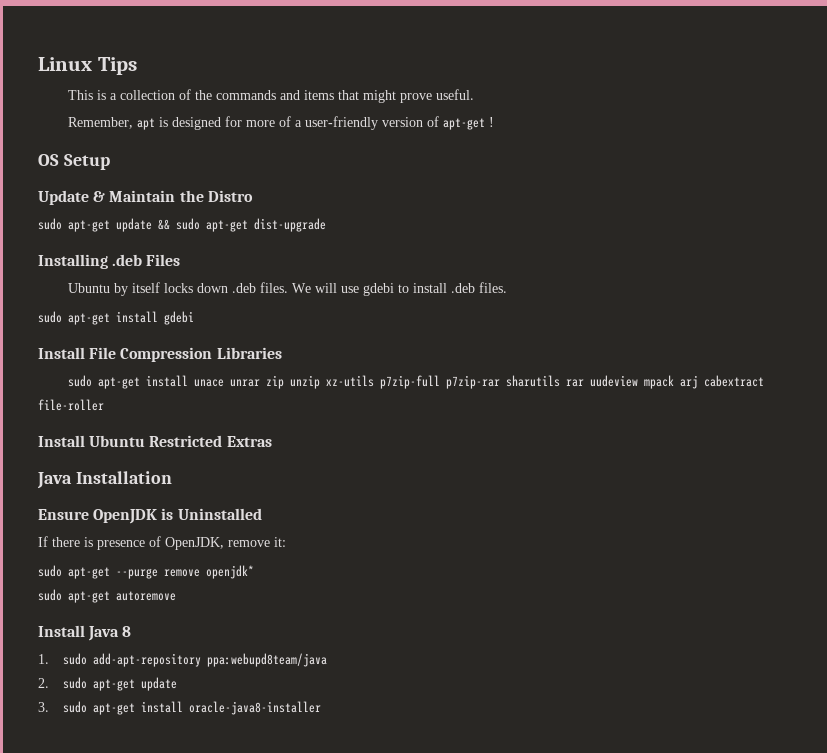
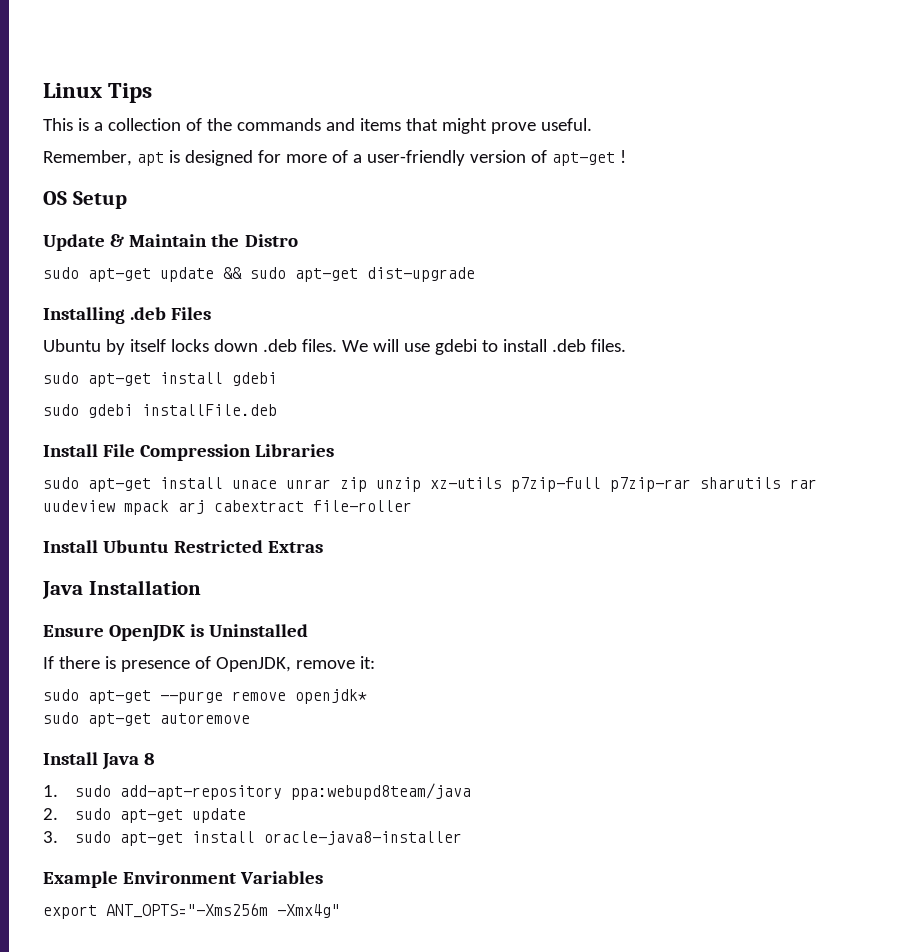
(194, 318) none -> [43,404,277,418] // sudo gdebi installFile.deb
(321, 708) none -> [43,871,324,888] [43,903,340,919] // Example Environment Variables // export ANT_OPTS="-Xms256m -Xmx4g"

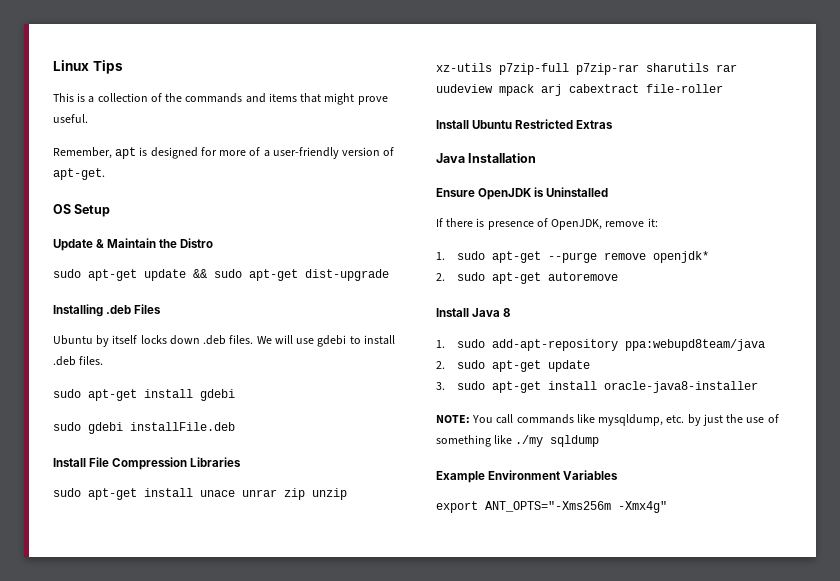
[551,150,626,166] apt-get ! -> [53,168,105,180] apt-get.
(375, 662) none -> [436,252,445,260] 1.
(367, 696) none -> [436,273,445,281] 2.
(463, 838) none -> [436,414,779,426] [436,435,600,447] // NOTE: You call commands like mysqldump, etc. by just the use of something like ./my sqldump

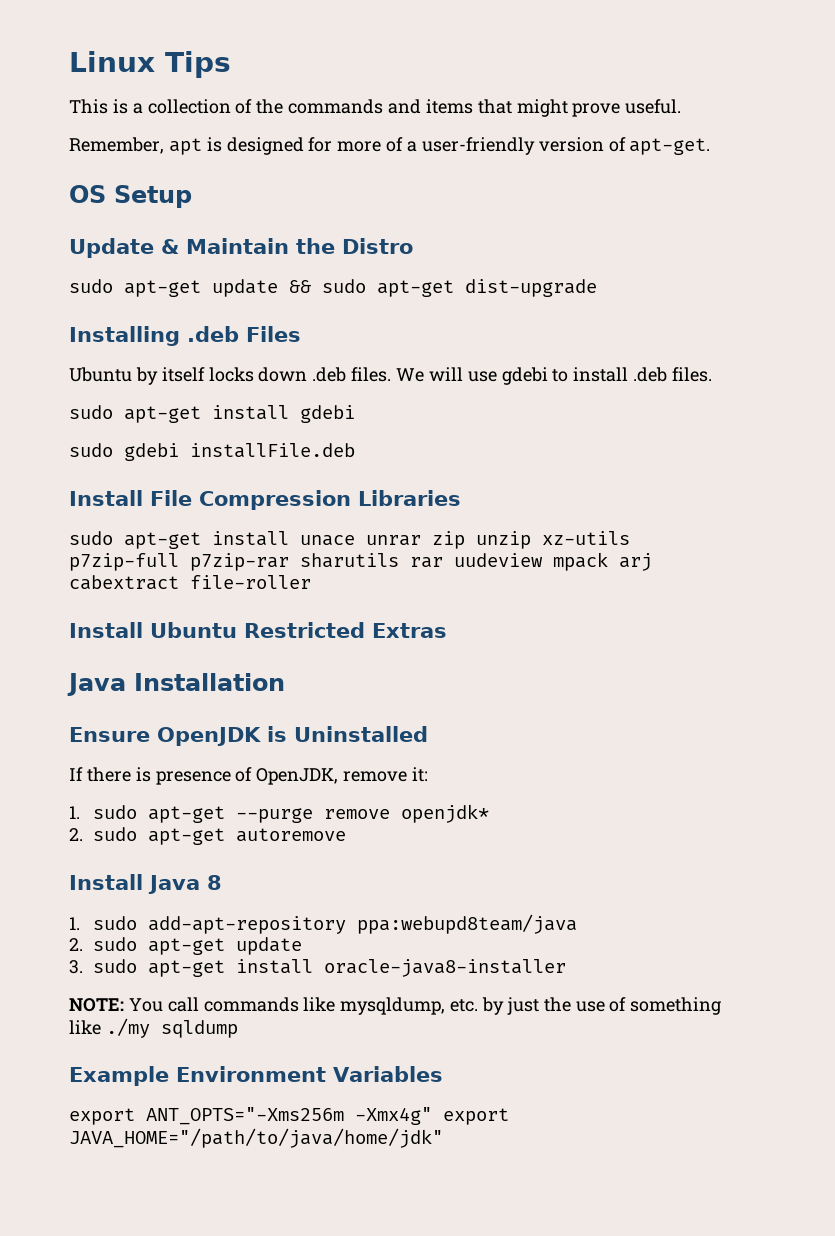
(667, 507) none -> [443,1108,509,1125] [69,1128,443,1148] export JAVA_HOME="/path/to/java/home/jdk"

